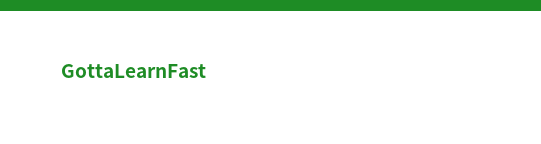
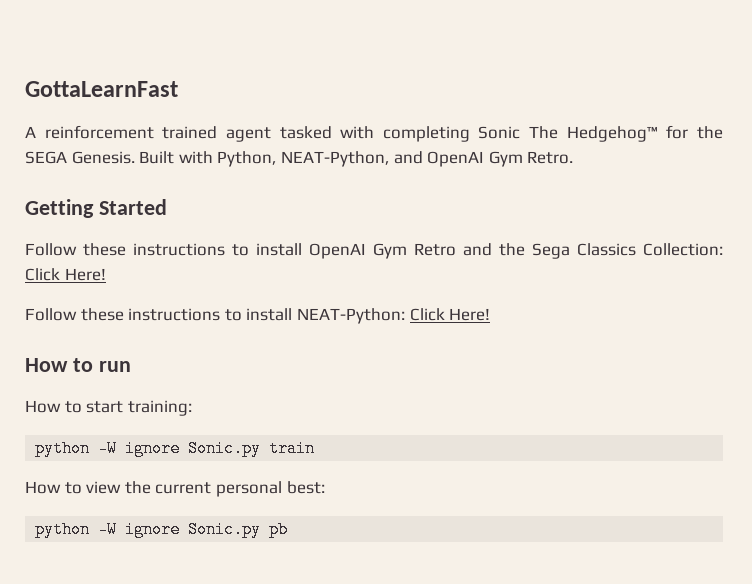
(206, 71) none -> [25,125,723,142] [25,151,574,167] [25,199,167,218] [25,243,723,259] [25,268,106,281] [25,308,491,324] [25,358,131,372] [25,400,192,416] [35,440,316,457] [25,481,325,497] [35,521,289,538] // A reinforcement trained agent tasked with completing Sonic The Hedgehog™ for the SEGA Genesis. Built with Python, NEAT-Python, and OpenAI Gym Retro. // Getting Started // Follow these instructions to install OpenAI Gym Retro and the Sega Classics Collection: Click Here! // Follow these instructions to install NEAT-Python: Click Here! // How to run // How to start training: // python -W ignore Sonic.py train // How to view the current personal best: // python -W ignore Sonic.py pb

